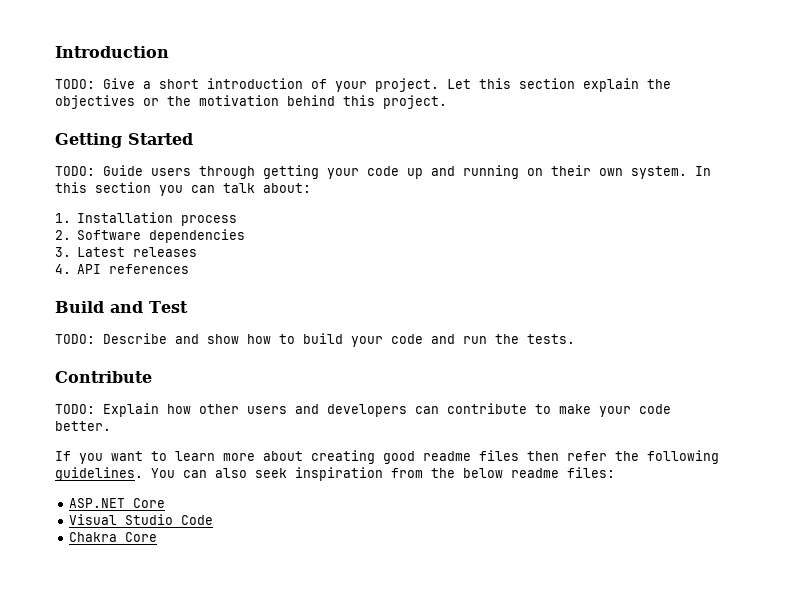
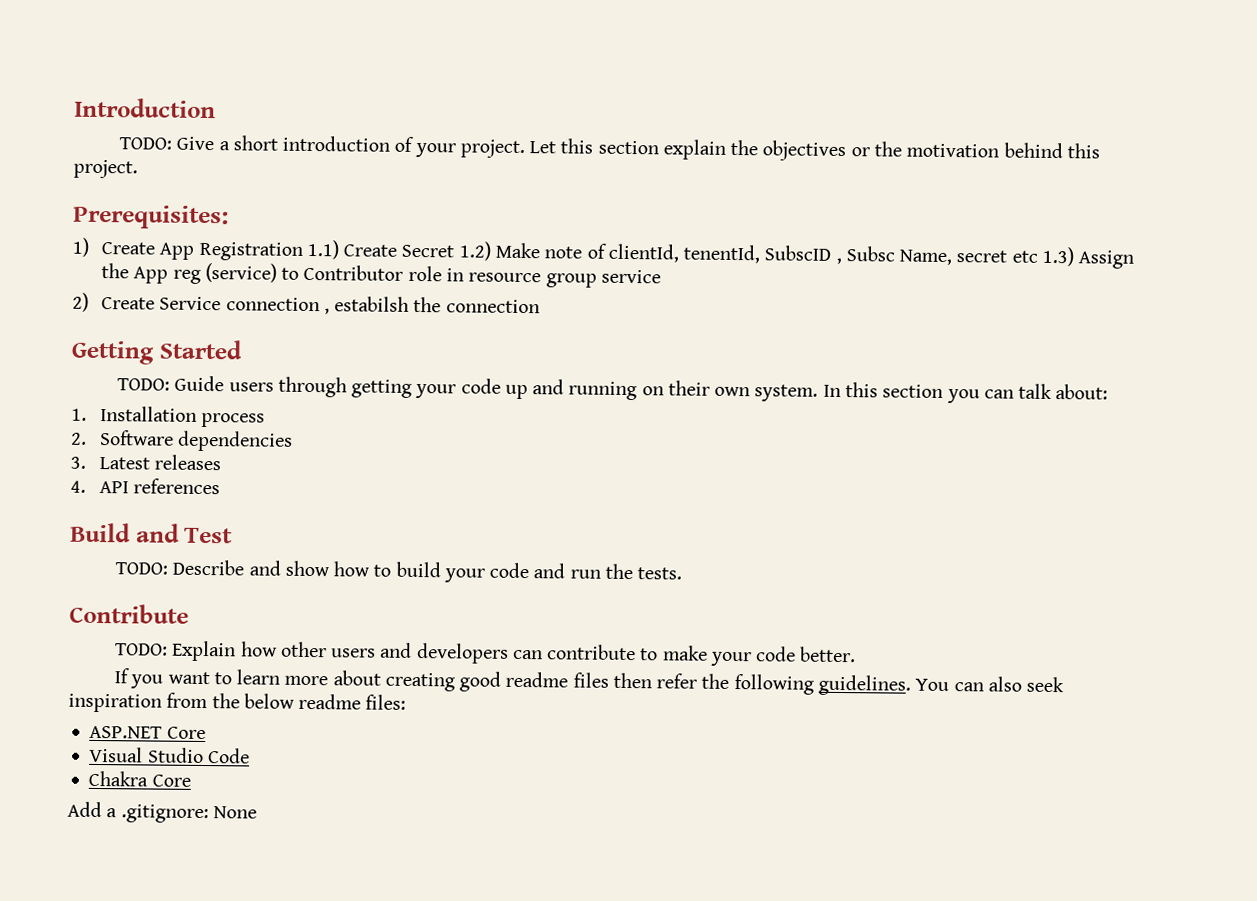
(447, 102) none -> [73,204,229,230] [72,237,1135,269] [101,262,661,288] [72,292,540,315] // Prerequisites: // 1) Create App Registration 1.1) Create Secret 1.2) Make note of clientId, tenentId, SubscID , Subsc Name, secret etc 1.3) Assign the App reg (service) to Contributor role in resource group service // 2) Create Service connection , estabilsh the connection
(157, 537) none -> [67,801,257,824] // Add a .gitignore: None

